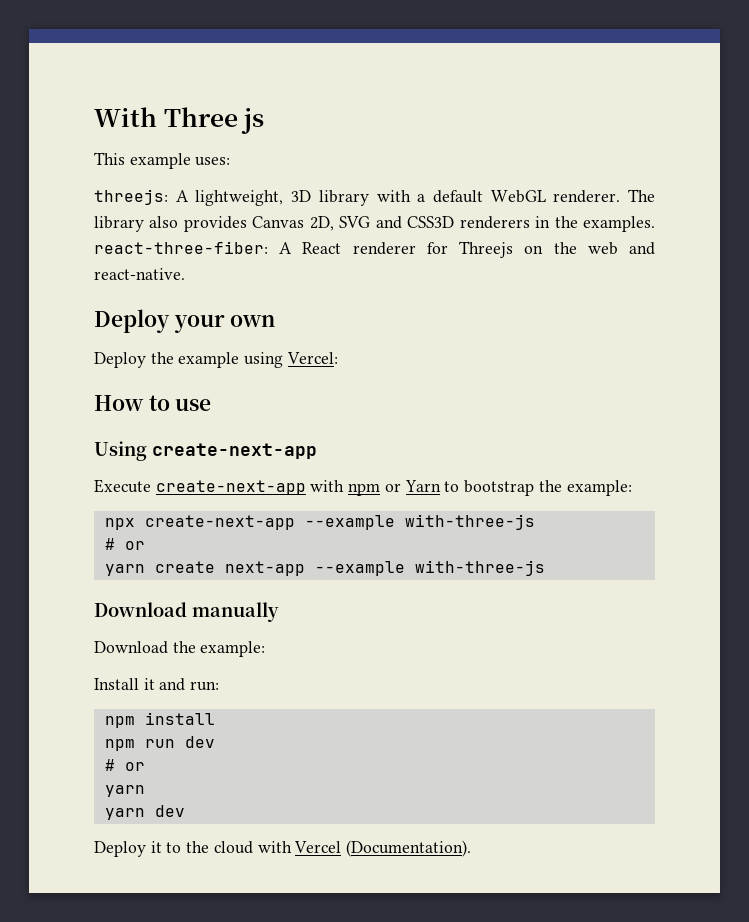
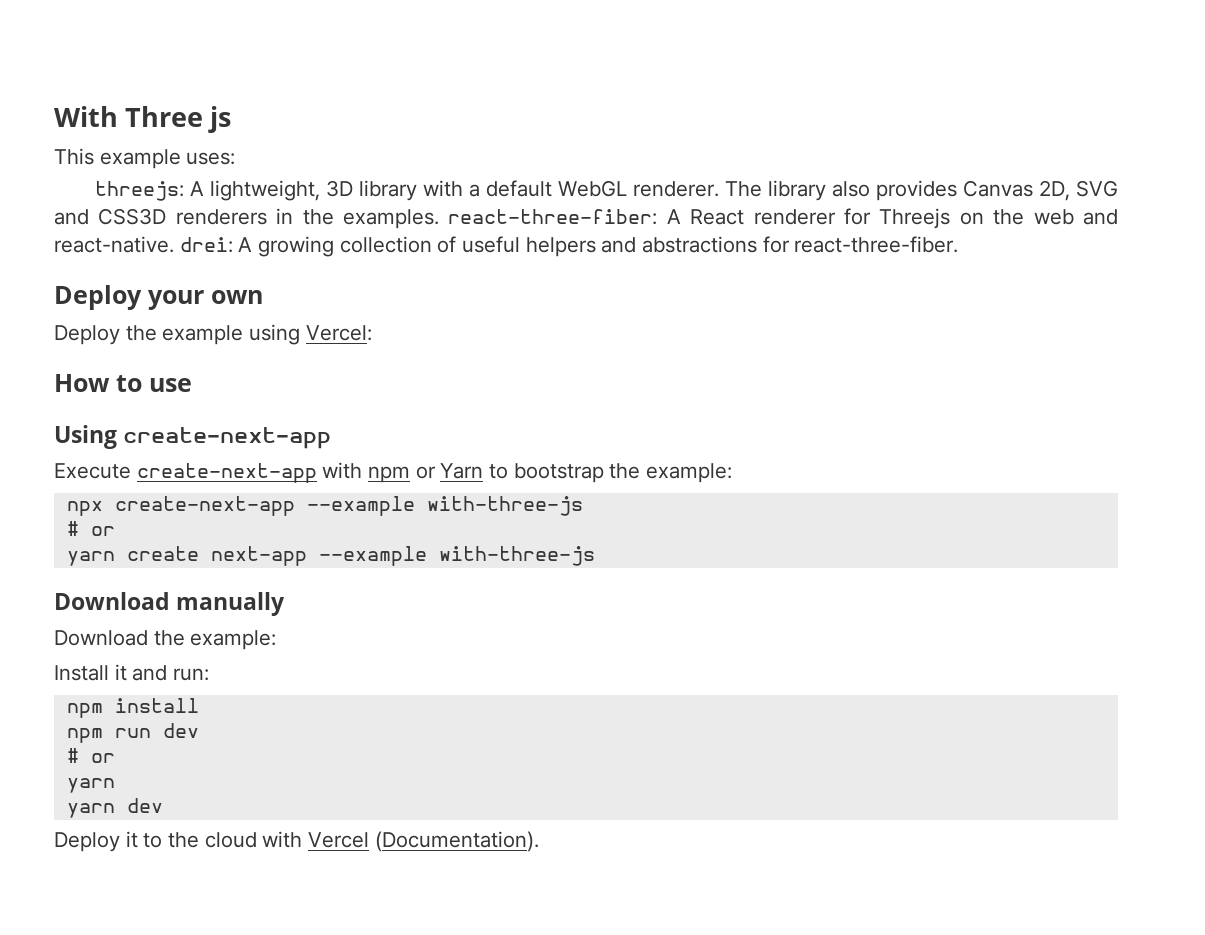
(185, 274) none -> [179,236,959,257] drei: A growing collection of useful helpers and abstractions for react-three-fiber.

